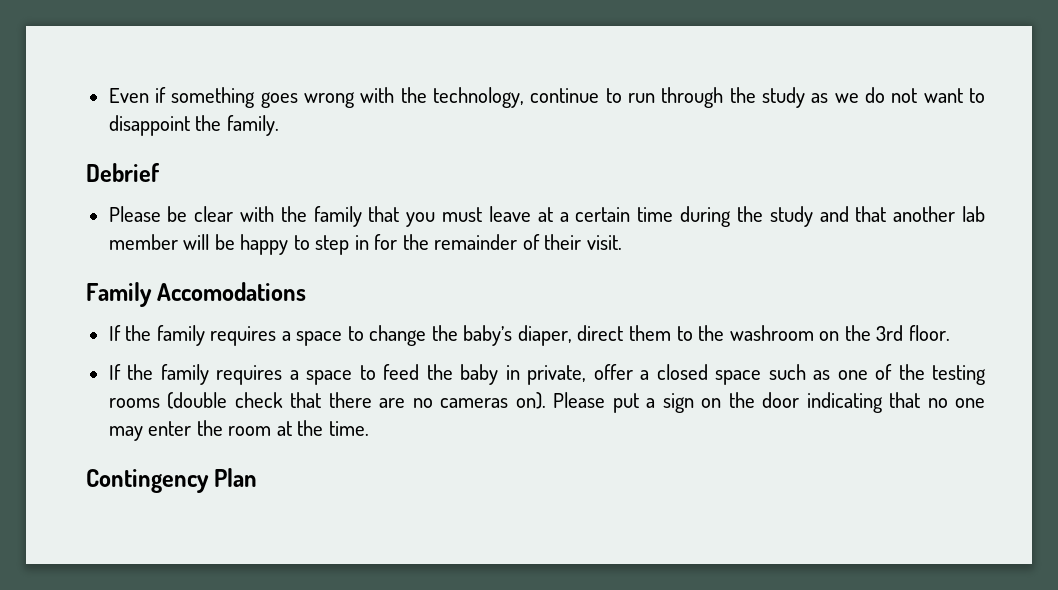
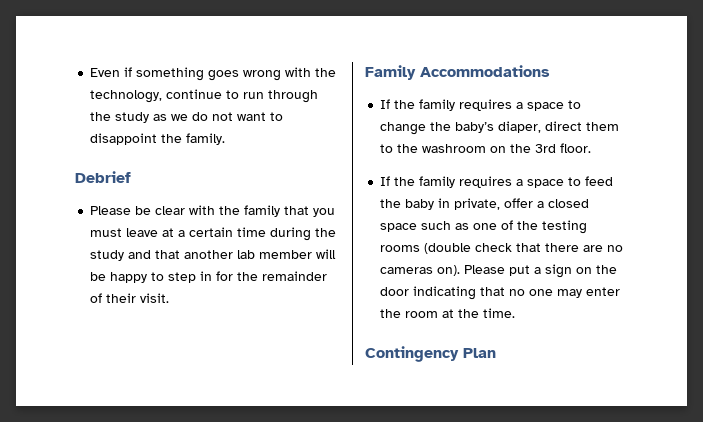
[157,282,307,301] Accomodations -> [420,65,550,77] Accommodations

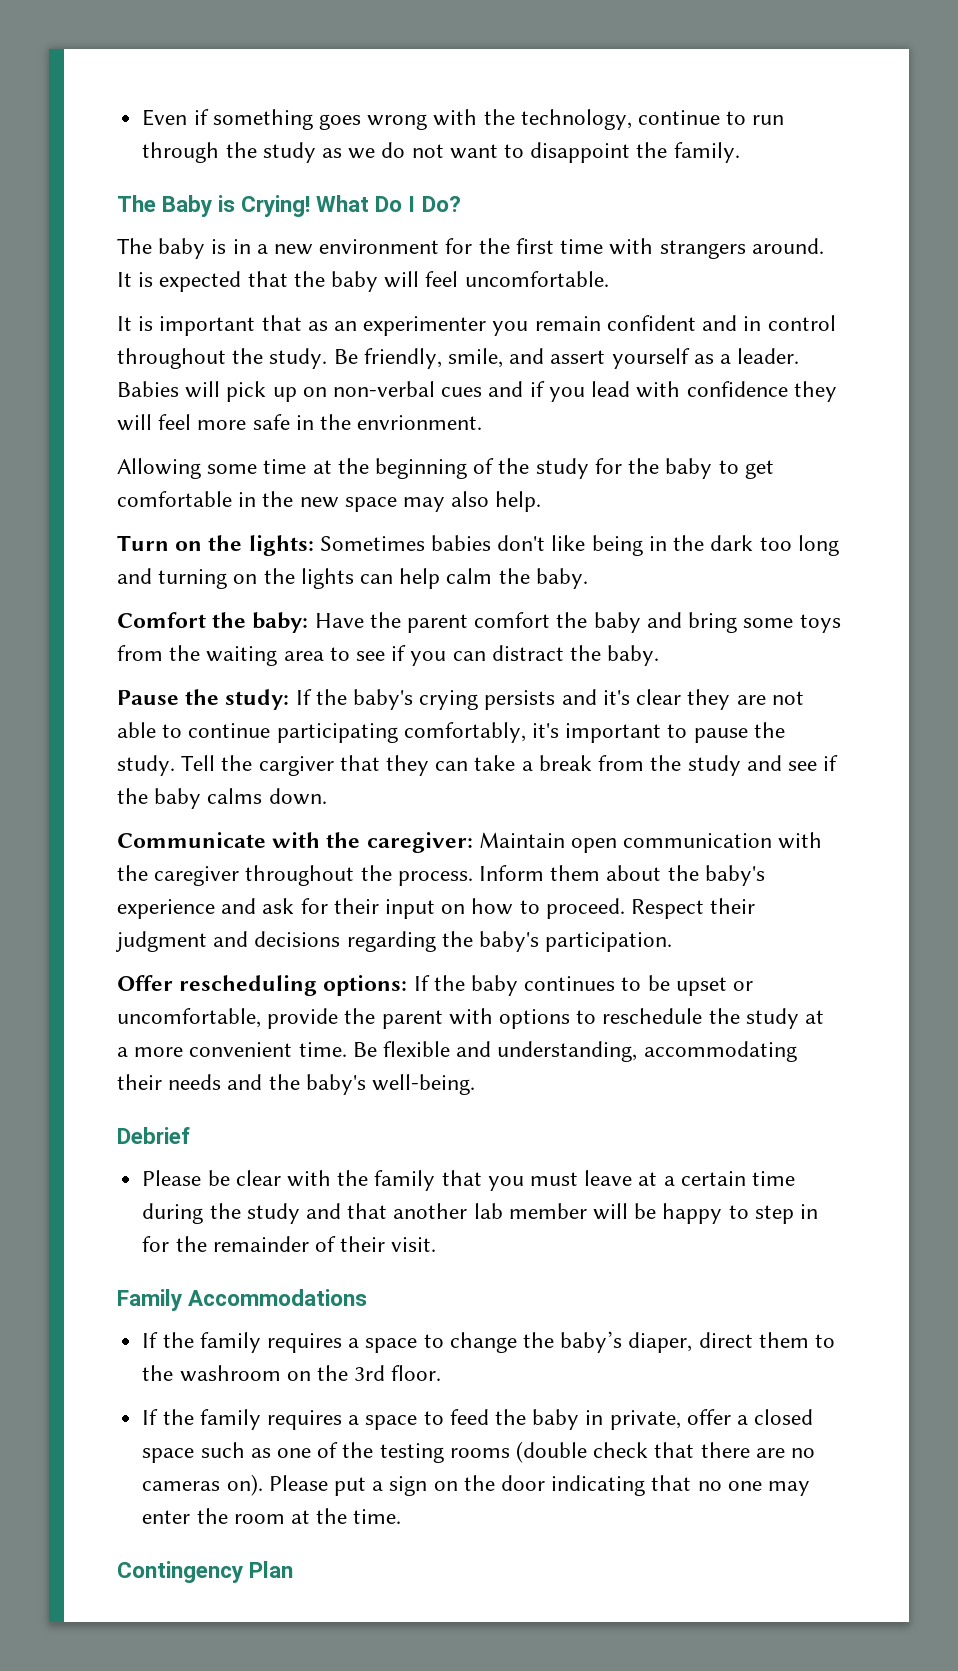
(226, 139) none -> [117,195,461,217] [117,238,824,259] [117,271,609,292] [117,315,836,336] [117,348,800,369] [117,381,837,402] [117,414,483,431] [117,458,774,479] [117,491,542,512] [117,535,839,556] [117,568,588,589] [117,612,841,633] [117,645,660,666] [117,689,804,710] [117,722,785,743] [117,755,839,776] [117,788,327,809] [117,832,823,853] [117,865,765,886] [117,898,756,919] [116,931,673,952] [117,975,754,996] [117,1008,825,1029] [117,1041,797,1062] [117,1074,476,1095] // The Baby is Crying! What Do I Do? // The baby is in a new environment for the first time with strangers around. It is expected that the baby will feel uncomfortable. // It is important that as an experimenter you remain confident and in control throughout the study. Be friendly, smile, and assert yourself as a leader. Babies will pick up on non-verbal cues and if you lead with confidence they will feel more safe in the envrionment. // Allowing some time at the beginning of the study for the baby to get comfortable in the new space may also help. // Turn on the lights: Sometimes babies don't like being in the dark too long and turning on the lights can help calm the baby. // Comfort the baby: Have the parent comfort the baby and bring some toys from the waiting area to see if you can distract the baby. // Pause the study: If the baby's crying persists and it's clear they are not able to continue participating comfortably, it's important to pause the study. Tell the cargiver that they can take a break from the study and see if the baby calms down. // Communicate with the caregiver: Maintain open communication with the caregiver throughout the process. Inform them about the baby's experience and ask for their input on how to proceed. Respect their judgment and decisions regarding the baby's participation. // Offer rescheduling options: If the baby continues to be upset or uncomfortable, provide the parent with options to reschedule the study at a more convenient time. Be flexible and understanding, accommodating their needs and the baby's well-being.

